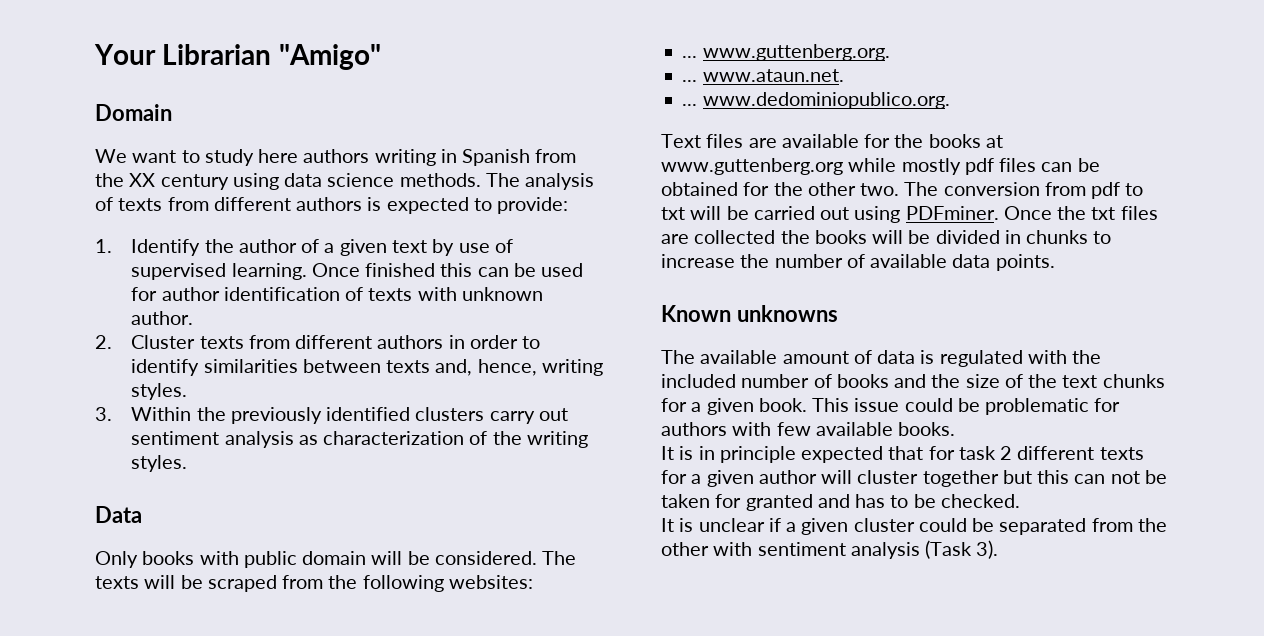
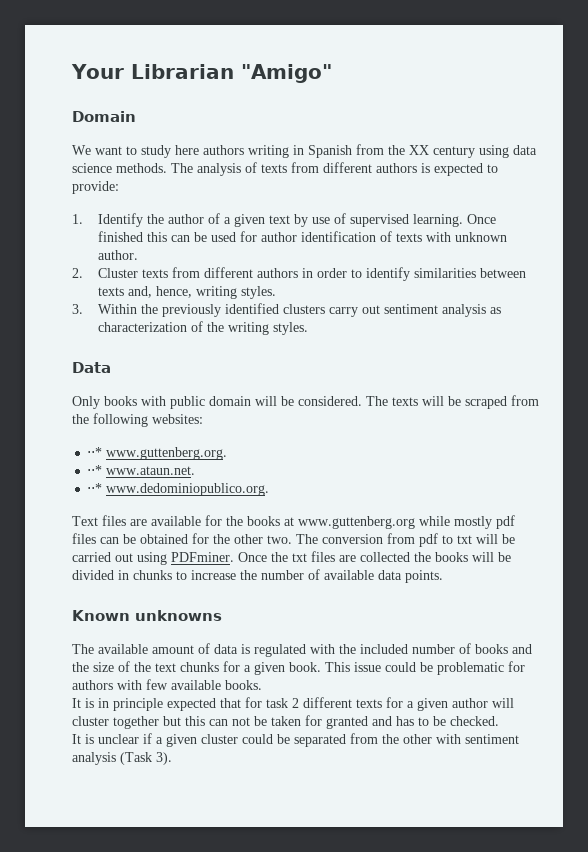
[682,56,698,58] ... -> [87,447,103,457] ⋅⋅*
[682,80,698,82] ... -> [87,465,103,475] ⋅⋅*
[682,104,698,106] ... -> [87,483,103,493] ⋅⋅*

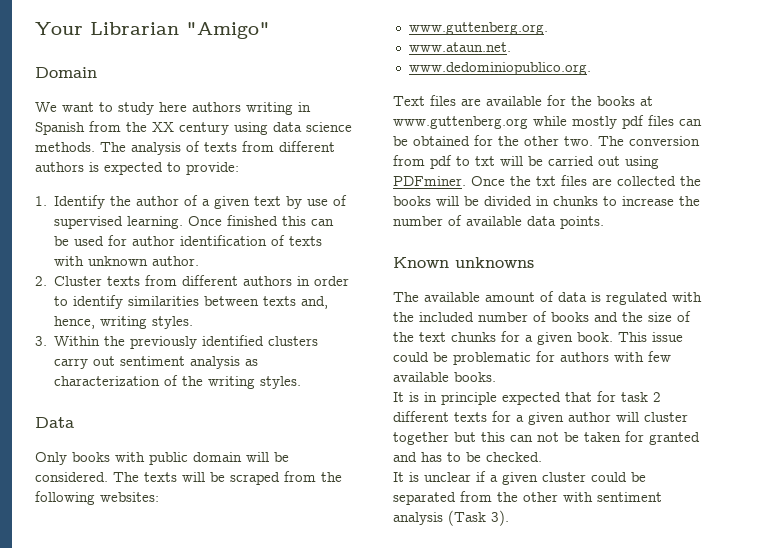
[87,447,103,457] ⋅⋅* -> (159, 497) none
[87,465,103,475] ⋅⋅* -> (548, 28) none
[87,483,103,493] ⋅⋅* -> (511, 47) none

